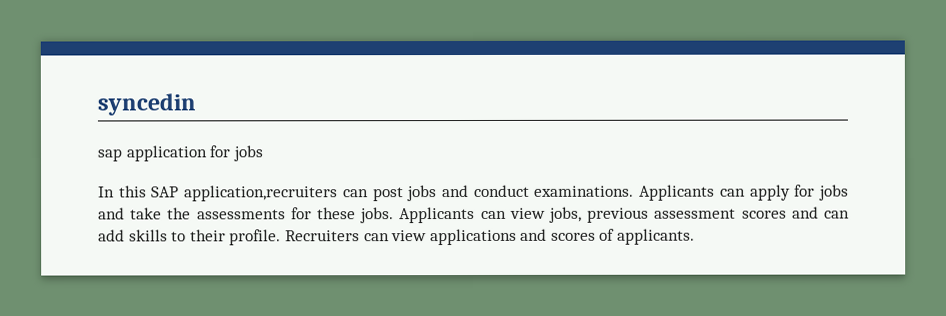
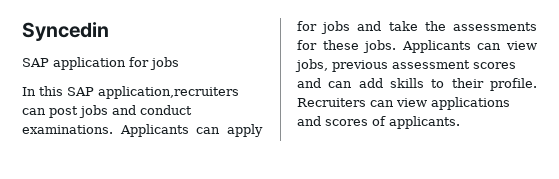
[97,93,196,116] [97,148,123,162] syncedin // sap -> [22,22,109,41] [22,58,49,67] Syncedin // SAP

